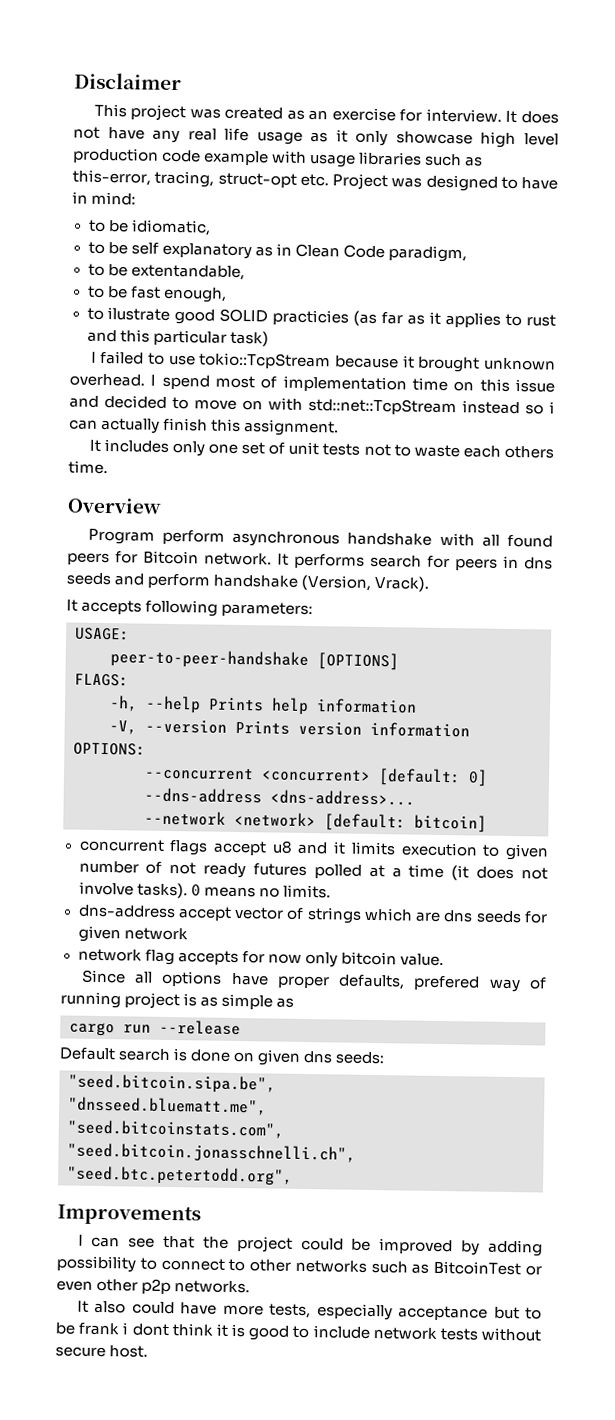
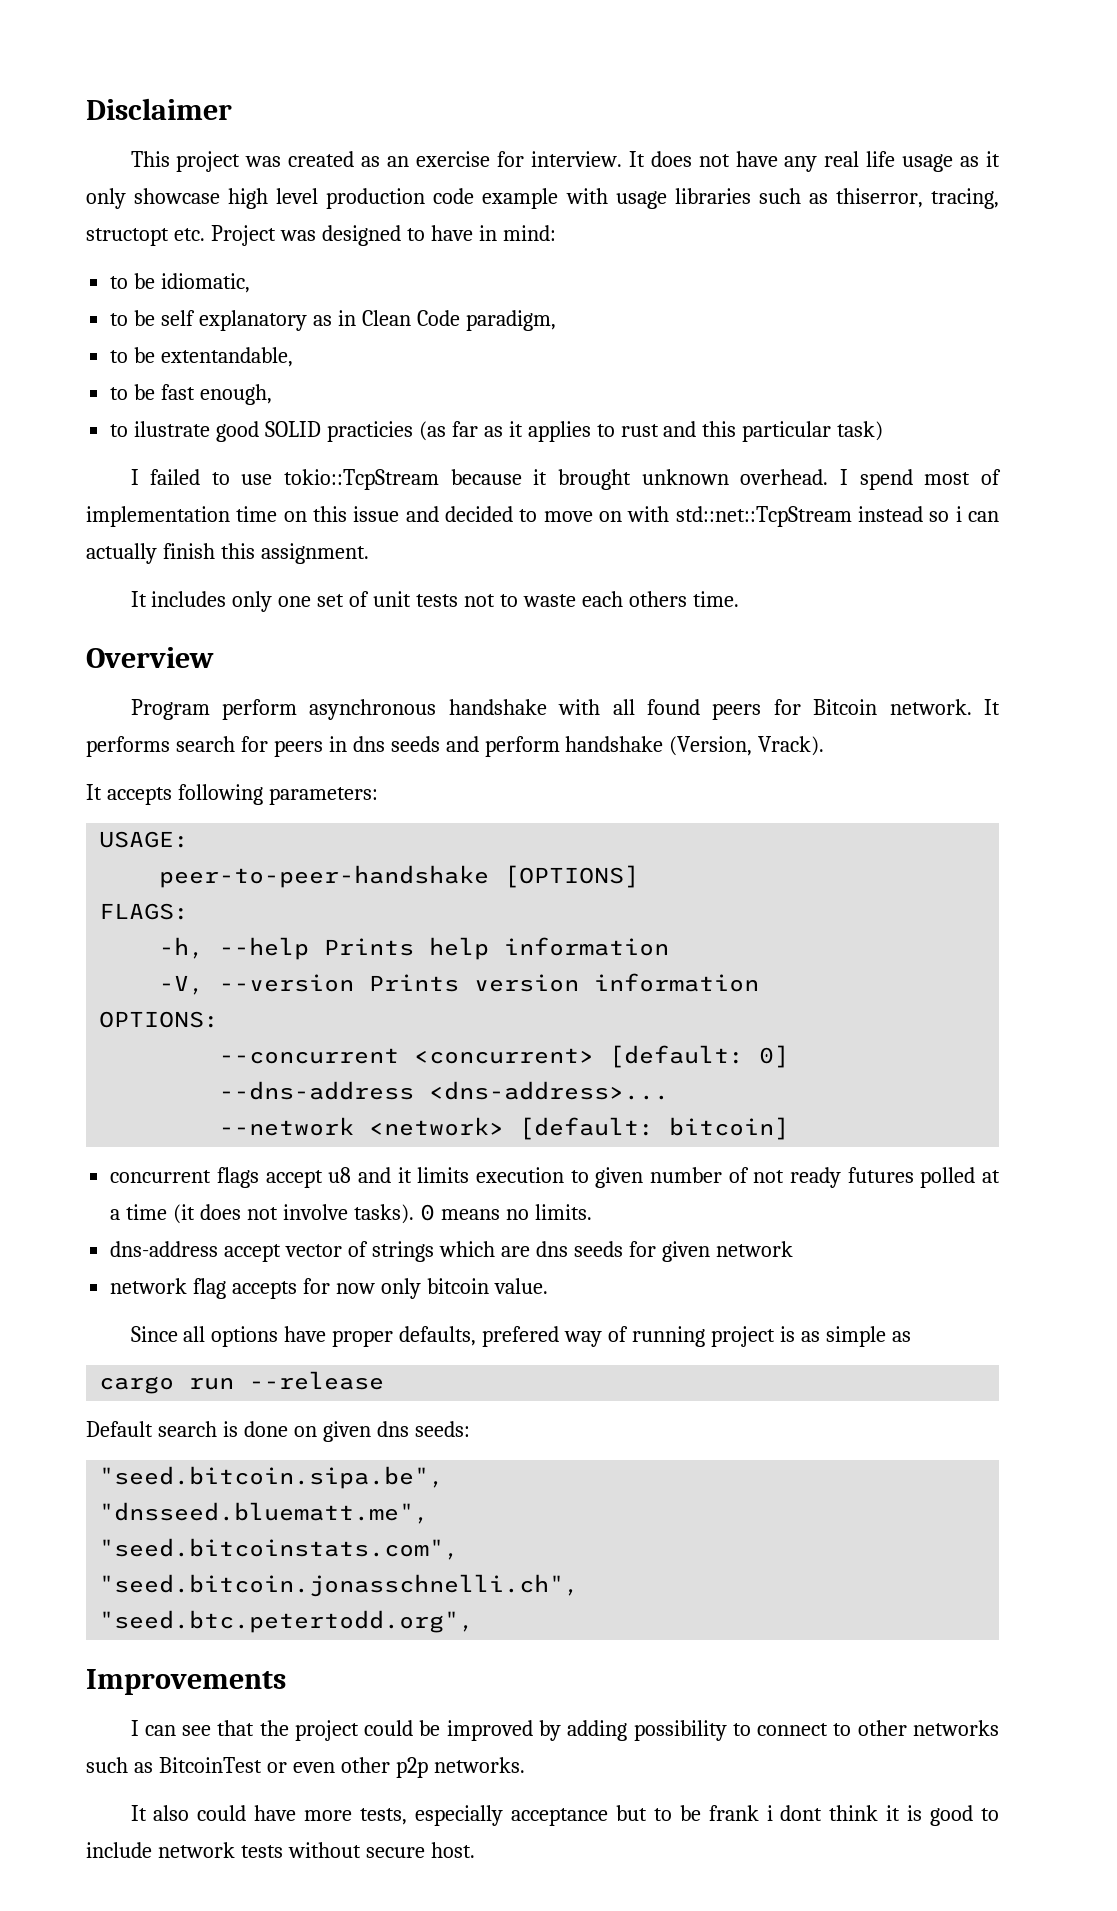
[72,169,297,188] this-error, tracing, struct-opt -> [835,188,1000,209] [86,228,169,246] thiserror, tracing, structopt

